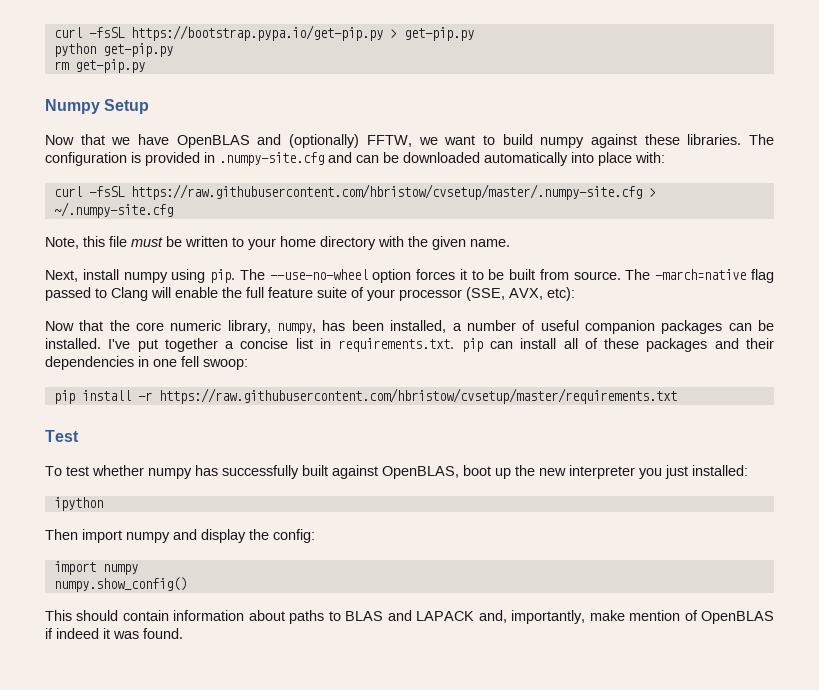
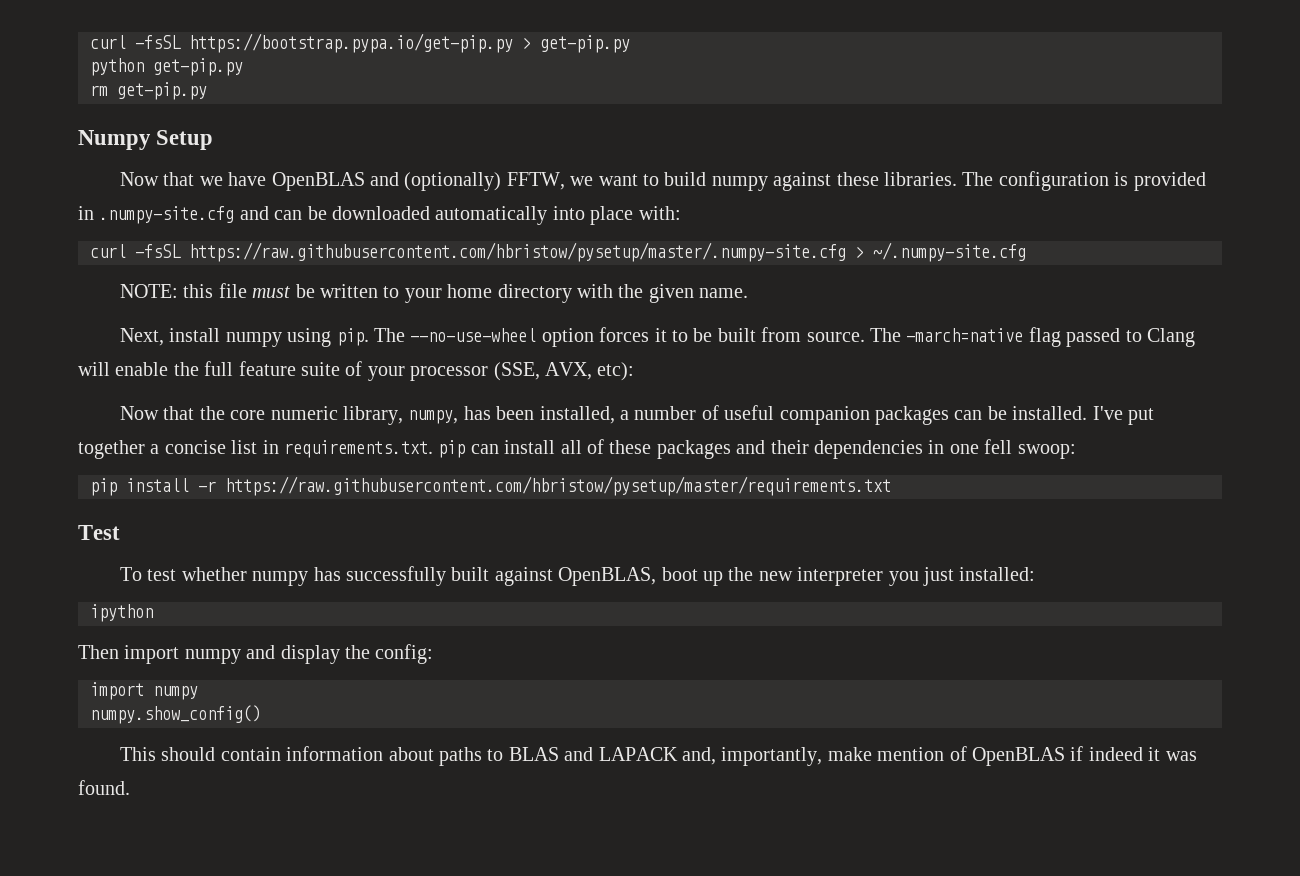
[130,184,642,200] https://raw.githubusercontent.com/hbristow/cvsetup/master/.numpy-site.cfg -> [189,242,846,262] https://raw.githubusercontent.com/hbristow/pysetup/master/.numpy-site.cfg
[45,237,79,249] Note, -> [120,284,179,298] NOTE:
[269,269,368,280] --use-no-wheel -> [410,328,537,342] --no-use-wheel
[158,388,677,404] https://raw.githubusercontent.com/hbristow/cvsetup/master/requirements.txt -> [225,476,891,496] https://raw.githubusercontent.com/hbristow/pysetup/master/requirements.txt

